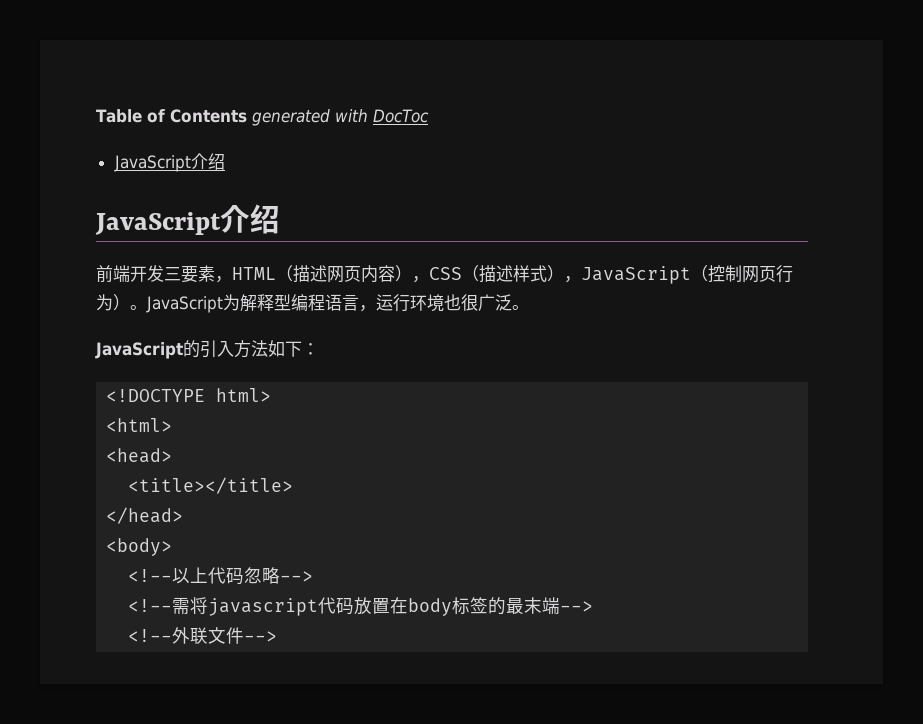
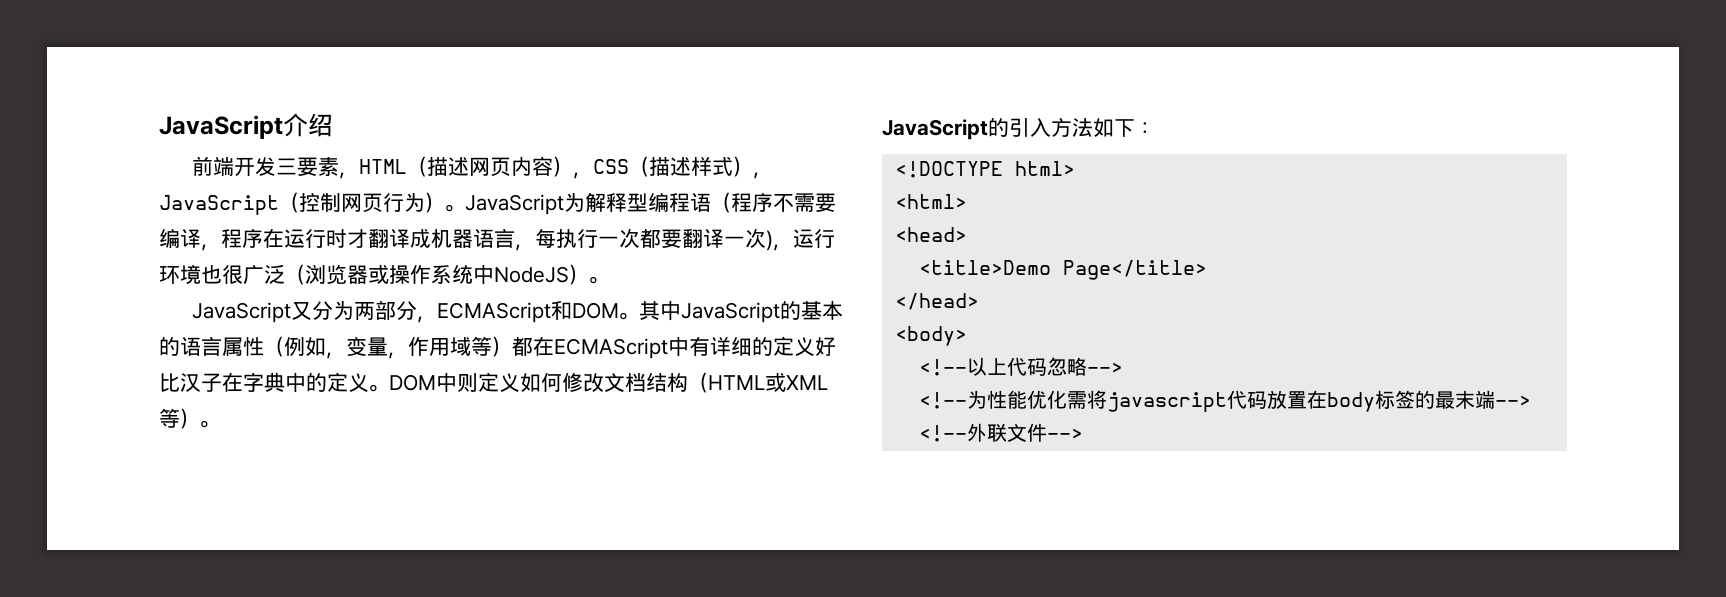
[96,109,429,126] [113,153,225,172] Table of Contents generated with DocToc // JavaScript介绍 // -> (159, 127) none
[342,294,512,312] 言，运行环境也很广泛 -> [711,192,836,213] [159,228,835,251] [159,264,609,285] [192,300,844,323] [159,336,836,359] [159,372,828,393] [159,408,200,429] （程序不需要编译，程序在运行时才翻译成机器语言，每执行一次都要翻译一次)，运行环境也很广泛（浏览器或操作系统中NodeJS）。 // JavaScript又分为两部分，ECMAScript和DOM。其中JavaScript的基本的语言属性（例如，变量，作用域等）都在ECMAScript中有详细的定义好比汉子在字典中的定义。DOM中则定义如何修改文档结构（HTML或XML等）
[128,477,294,494] <title></title> -> [918,260,1207,280] <title>Demo Page</title>
(173, 605) none -> [966,390,1067,409] 为性能优化

